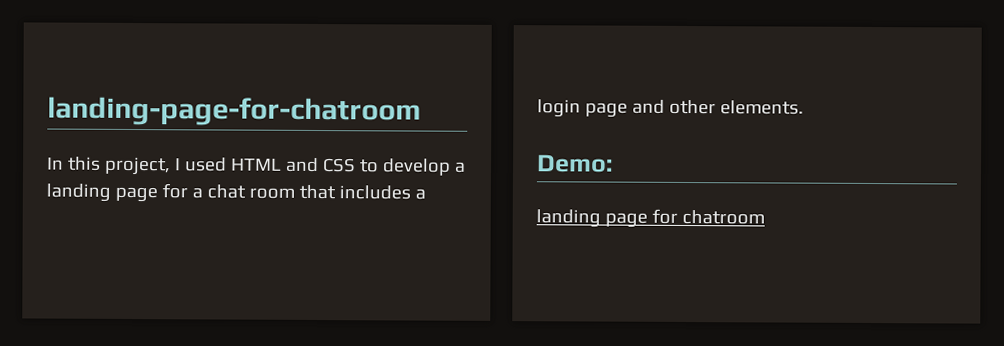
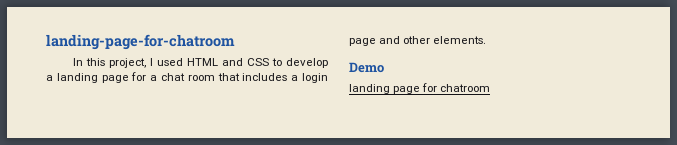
[537,154,613,173] Demo: -> [349,62,384,73] Demo

